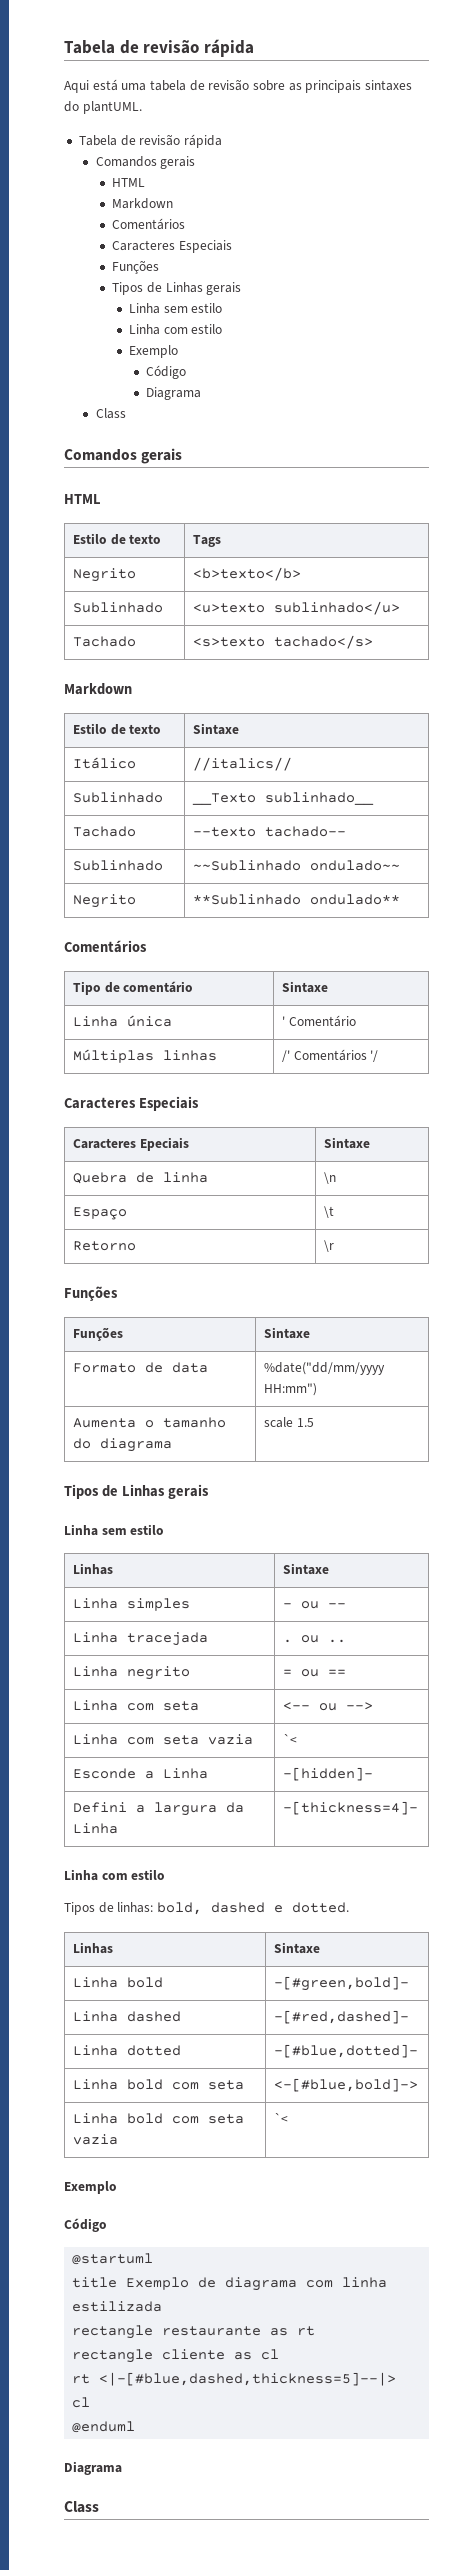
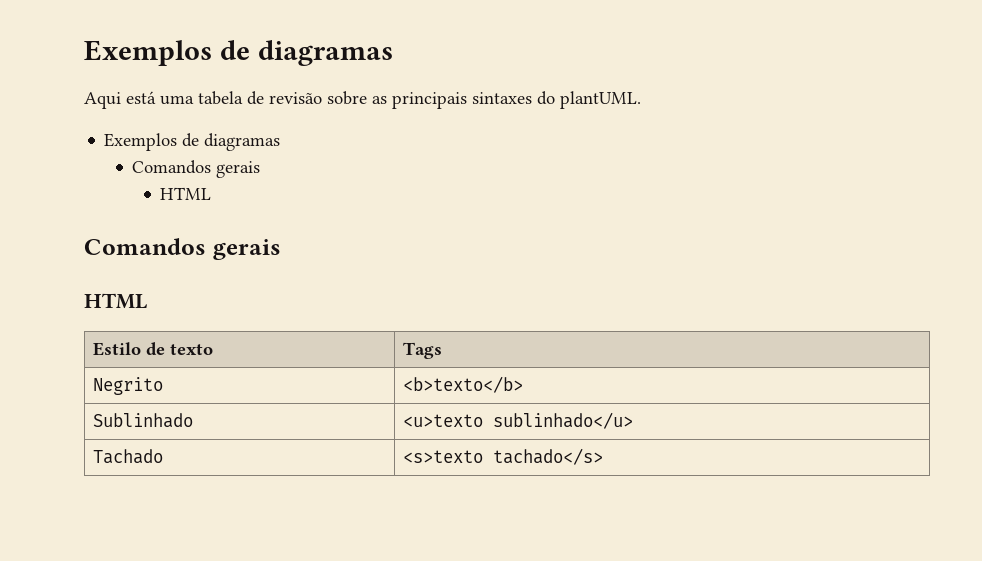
[64,39,254,57] Tabela de revisão rápida -> [84,40,393,66] Exemplos de diagramas
[78,134,222,148] [95,156,196,169] [112,178,146,187] [112,198,174,209] [112,218,186,230] [112,240,232,253] [112,260,160,274] [112,282,242,295] [129,303,223,314] [129,324,223,335] [129,345,179,358] [145,365,186,379] [145,387,201,400] [95,408,126,419] Tabela de revisão rápida // Comandos gerais // HTML // Markdown // Comentários // Caracteres Especiais // Funções // Tipos de Linhas gerais // Linha sem estilo // Linha com estilo // Exemplo // Código // Diagrama // Class -> [104,133,281,151] [132,160,261,178] [160,187,212,200] Exemplos de diagramas // Comandos gerais // HTML
[64,683,132,695] [72,723,162,735] [192,723,239,735] [72,757,136,769] [192,757,292,771] [72,792,163,803] [191,792,374,805] [72,826,136,837] [192,826,346,837] [72,860,163,871] [192,860,400,871] [72,894,136,908] [192,894,400,905] [64,940,147,953] [72,981,194,995] [281,981,328,993] [72,1015,172,1027] [281,1015,356,1027] [72,1049,217,1063] [281,1049,379,1062] [64,1096,199,1111] [72,1137,189,1151] [323,1137,370,1149] [72,1172,208,1184] [323,1172,336,1184] [72,1207,127,1220] [323,1206,334,1218] [72,1241,136,1251] [323,1240,334,1252] [64,1286,118,1301] [72,1327,123,1341] [263,1327,310,1339] [72,1362,208,1373] [263,1362,385,1375] [263,1383,317,1396] [72,1417,226,1428] [72,1438,172,1452] [263,1417,314,1428] [64,1484,209,1499] [64,1524,165,1536] [72,1563,113,1575] [282,1563,329,1575] [72,1598,190,1611] [282,1601,346,1609] [72,1632,208,1646] [282,1635,346,1643] [72,1666,190,1680] [282,1669,346,1677] [72,1700,199,1711] [282,1702,373,1711] [72,1734,253,1745] [282,1734,297,1744] [72,1768,208,1779] [282,1767,373,1781] [72,1802,244,1816] [72,1823,118,1834] [282,1801,418,1815] [64,1869,166,1881] [64,1902,349,1915] [72,1942,113,1954] [273,1942,320,1954] [72,1977,163,1988] [273,1976,409,1991] [72,2011,181,2022] [273,2010,409,2024] [72,2045,181,2056] [273,2044,418,2058] [72,2079,244,2090] [273,2078,418,2092] [72,2113,244,2124] [72,2134,118,2145] [273,2113,288,2123] [64,2181,117,2194] [64,2218,107,2232] [72,2253,154,2265] [72,2277,388,2291] [72,2301,163,2312] [72,2325,316,2339] [72,2349,280,2363] [72,2372,397,2386] [72,2397,91,2408] [72,2421,136,2433] [64,2461,122,2475] [64,2501,99,2513] // Markdown // Estilo de texto | Sintaxe // Itálico | //italics// // Sublinhado | __Texto sublinhado__ // Tachado | --texto tachado-- // Sublinhado | ~~Sublinhado ondulado~~ // Negrito | **Sublinhado ondulado** // Comentários // Tipo de comentário | Sintaxe // Linha única | ' Comentário // Múltiplas linhas | /' Comentários '/ // Caracteres Especiais // Caracteres Epeciais | Sintaxe // Quebra de linha | \n // Espaço | \t // Retorno | \r // Funções // Funções | Sintaxe // Formato de data | %date("dd/mm/yyyy HH:mm") // Aumenta o tamanho do diagrama | scale 1.5 // Tipos de Linhas gerais // Linha sem estilo // Linhas | Sintaxe // Linha simples | - ou -- // Linha tracejada | . ou .. // Linha negrito | = ou == // Linha com seta | <-- ou --> // Linha com seta vazia | `< // Esconde a Linha | -[hidden]- // Defini a largura da Linha | -[thickness=4]- // Linha com estilo // Tipos de linhas: bold, dashed e dotted. // Linhas | Sintaxe // Linha bold | -[#green,bold]- // Linha dashed | -[#red,dashed]- // Linha dotted | -[#blue,dotted]- // Linha bold com seta | <-[#blue,bold]-> // Linha bold com seta vazia | `< // Exemplo // Código // @startuml // title Exemplo de diagrama com linha estilizada // rectangle restaurante as rt // rectangle cliente as cl // rt <|-[#blue,dashed,thickness=5]--|> cl // @enduml // Diagrama // Class -> (604, 456) none

